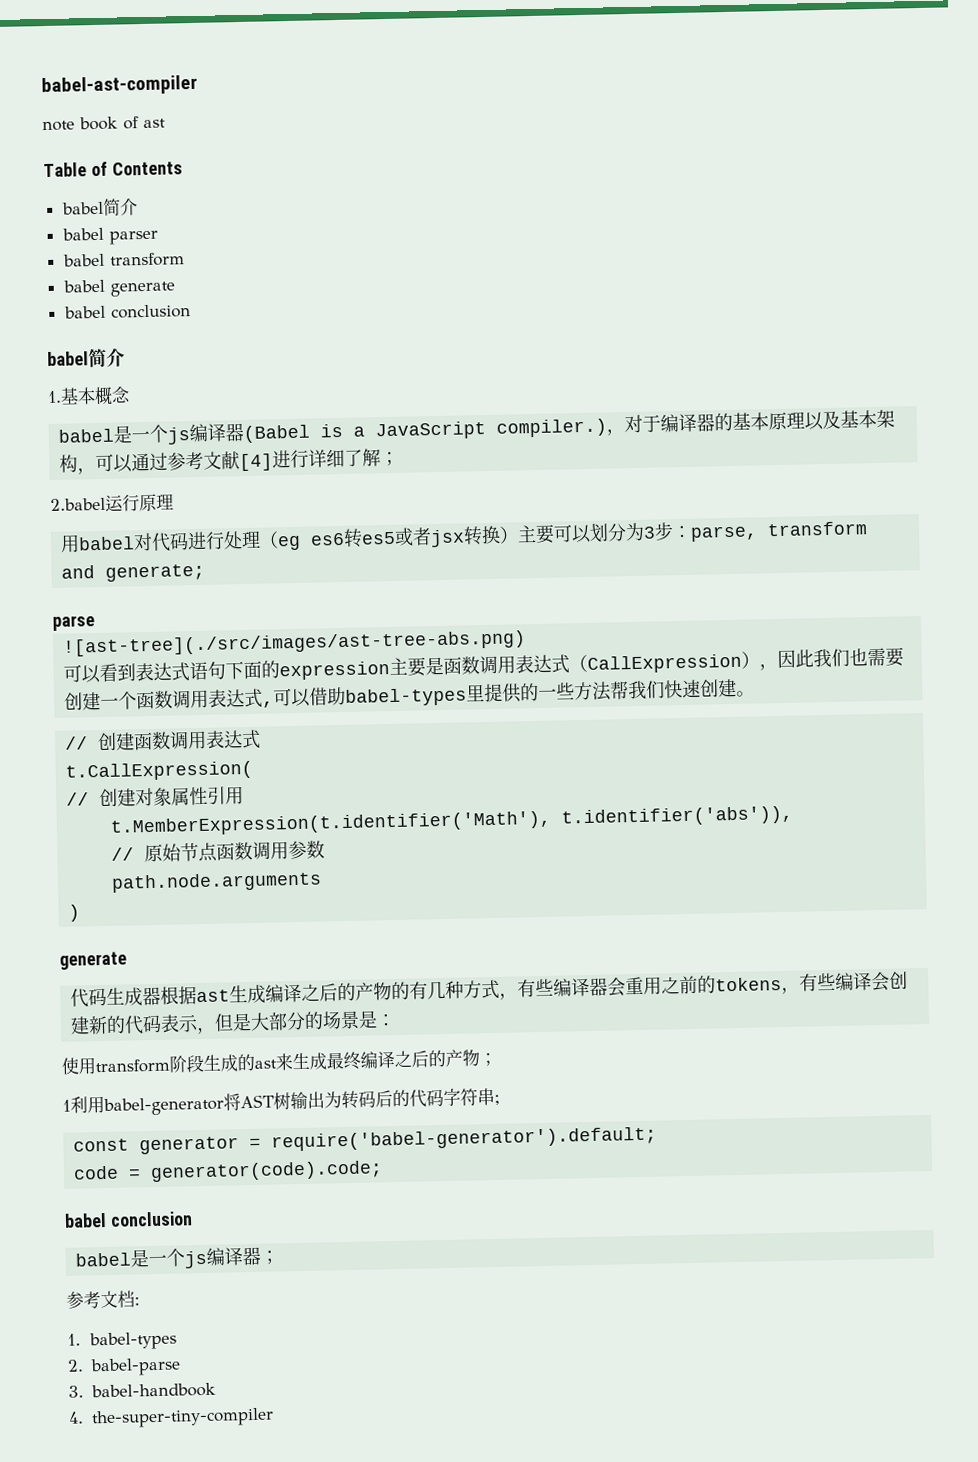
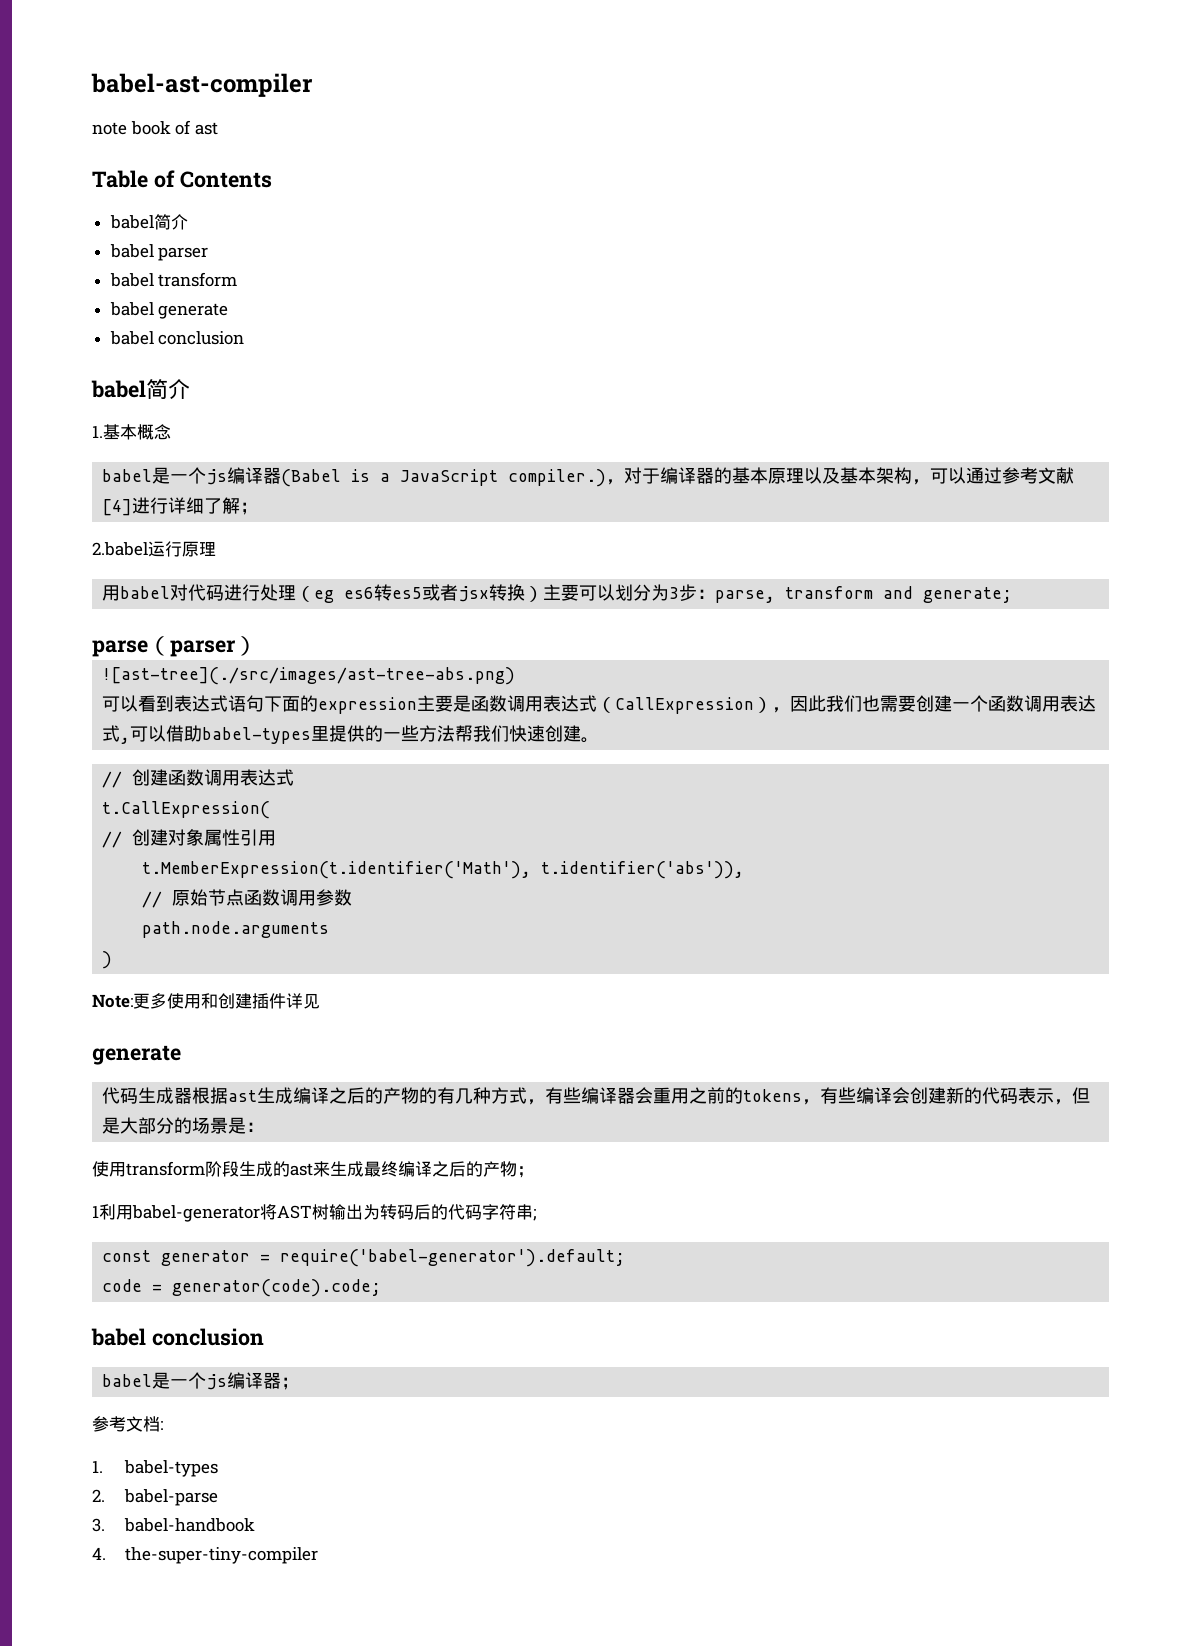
(95, 623) none -> [148,636,257,657] （parser）
(81, 913) none -> [92,993,320,1009] // Note:更多使用和创建插件详见

